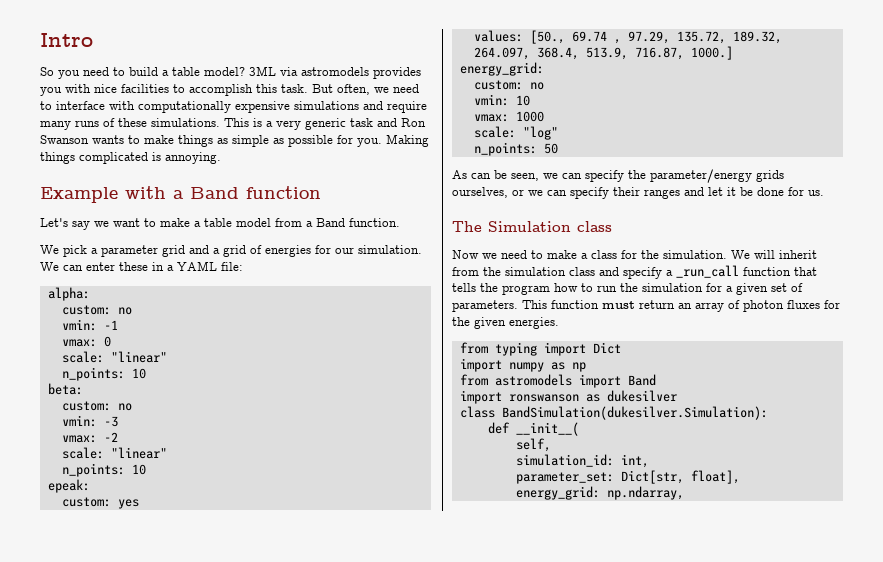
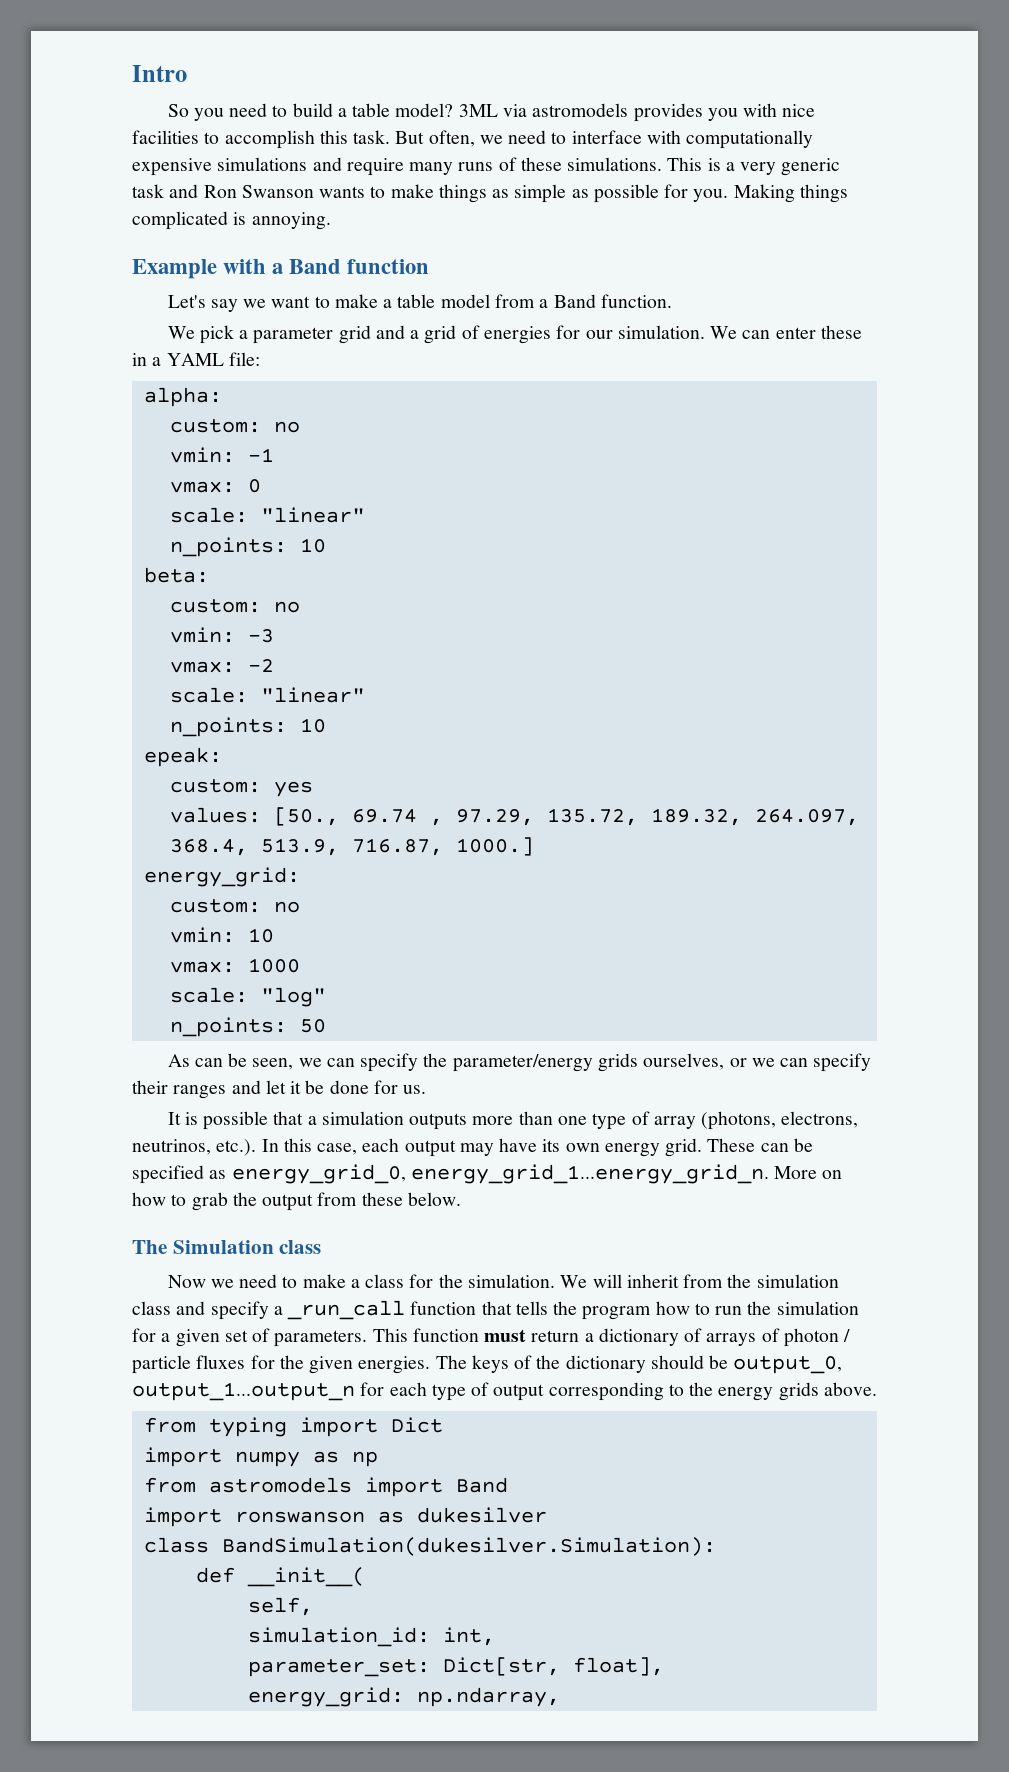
(824, 193) none -> [167,1111,859,1130] [132,1138,813,1157] [132,1164,843,1184] [132,1192,461,1211] // It is possible that a simulation outputs more than one type of array (photons, electrons, neutrinos, etc.). In this case, each output may have its own energy grid. These can be specified as energy_grid_0, energy_grid_1...energy_grid_n. More on how to grab the output from these below.
[678,300,784,312] an array of photon -> [584,1328,851,1347] [132,1355,191,1374] a dictionary of arrays of photon / particle
(559, 323) none -> [435,1355,843,1374] [132,1382,877,1401] The keys of the dictionary should be output_0, output_1...output_n for each type of output corresponding to the energy grids above.

